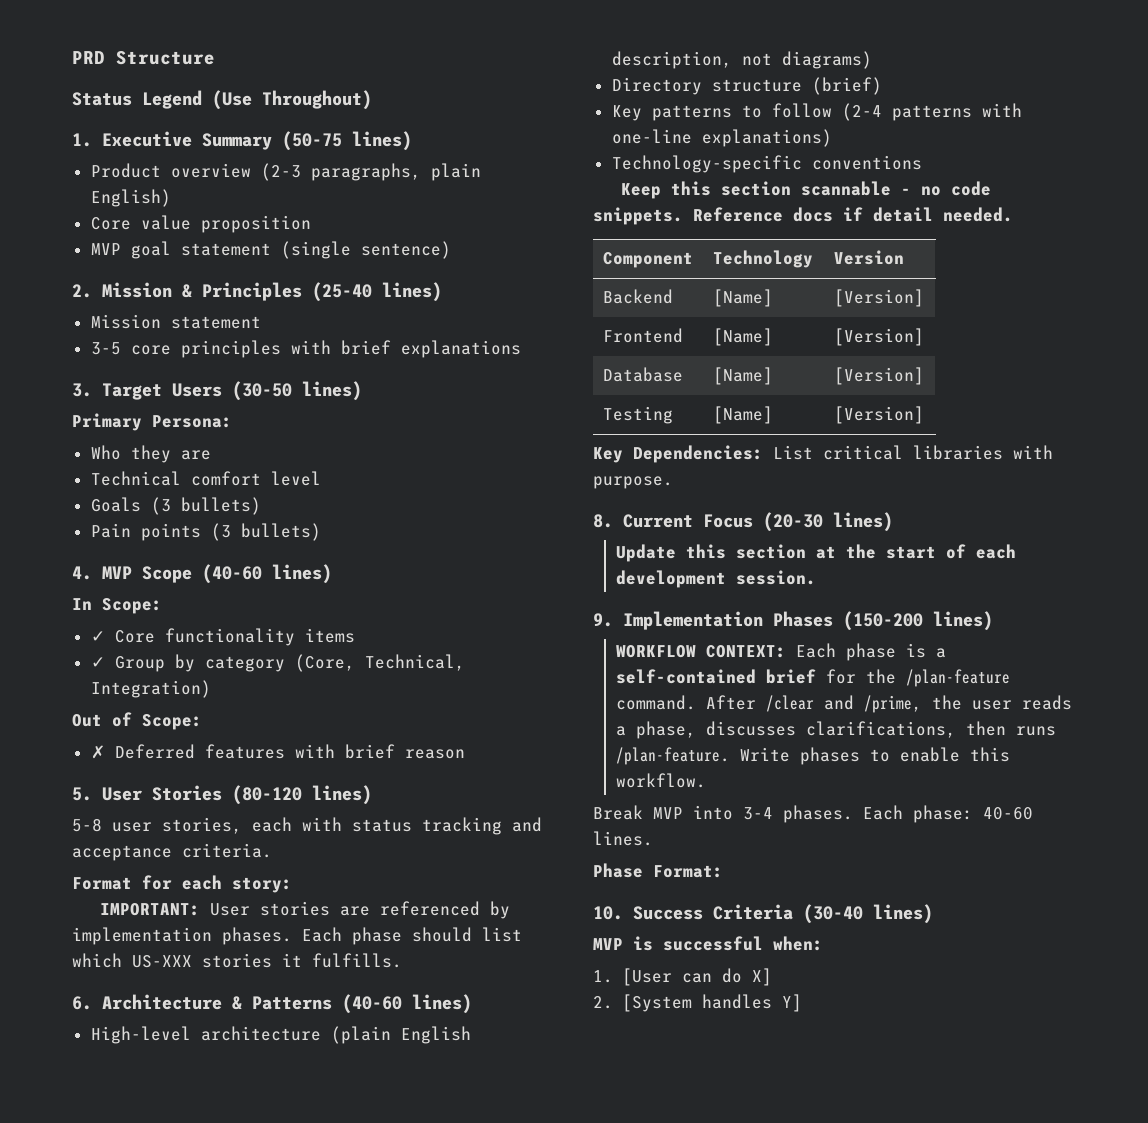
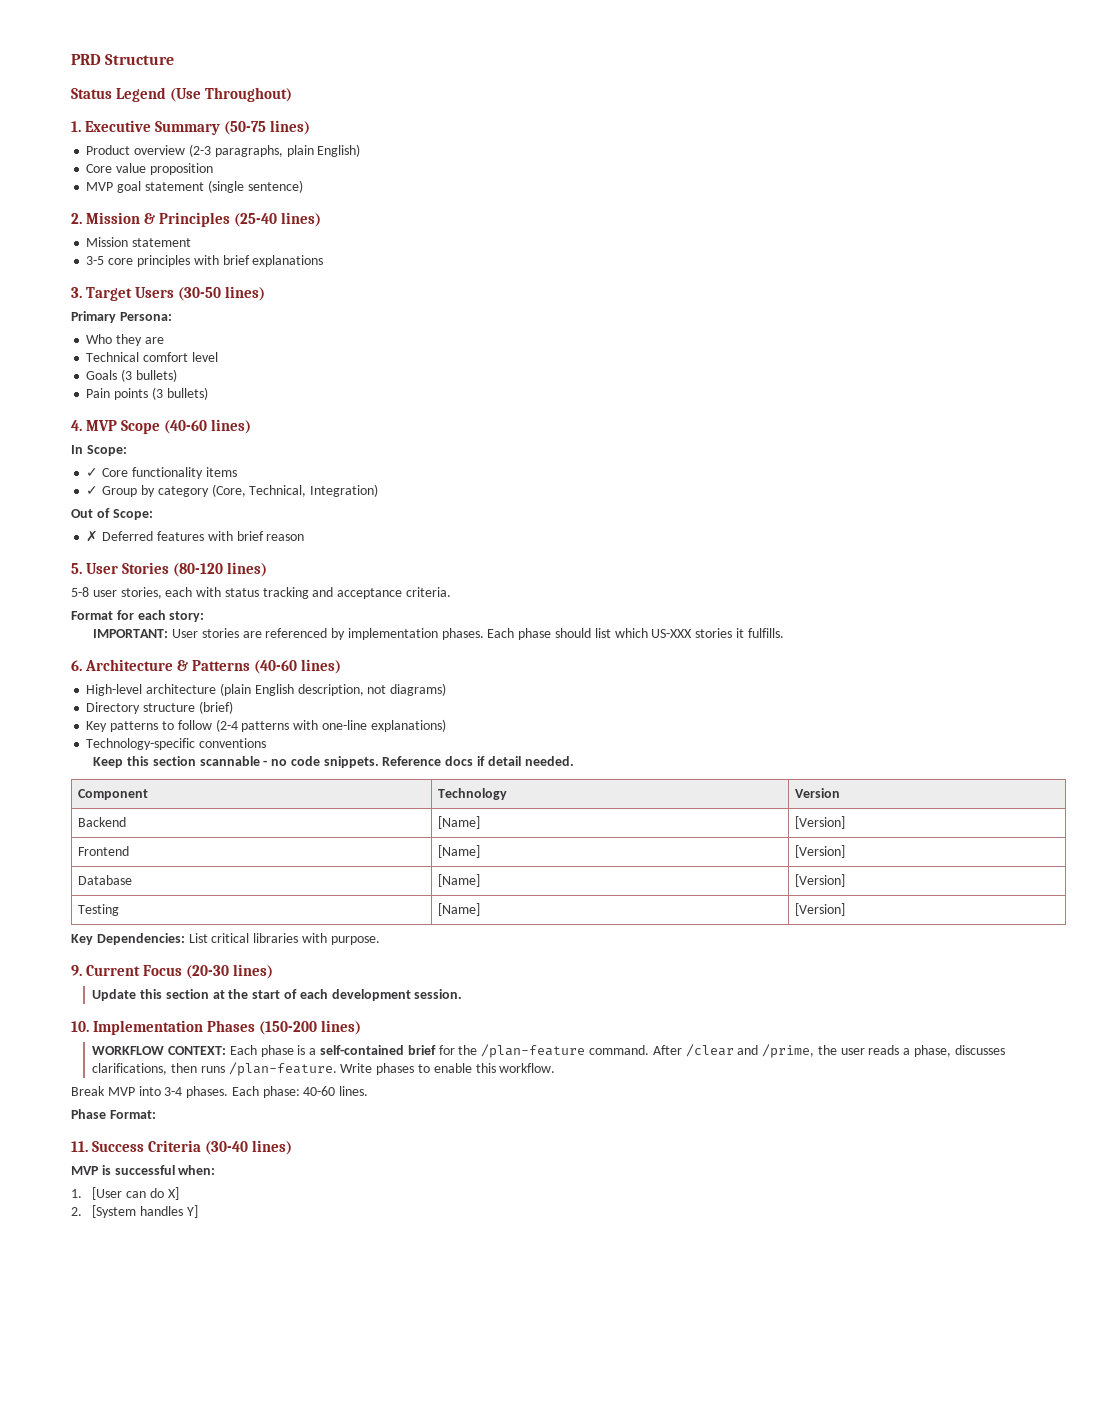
[593,514,613,528] 8. -> [71,965,82,976] 9.
[593,613,613,627] 9. -> [71,1021,89,1032] 10.
[593,906,623,920] 10. -> [71,1141,88,1152] 11.

